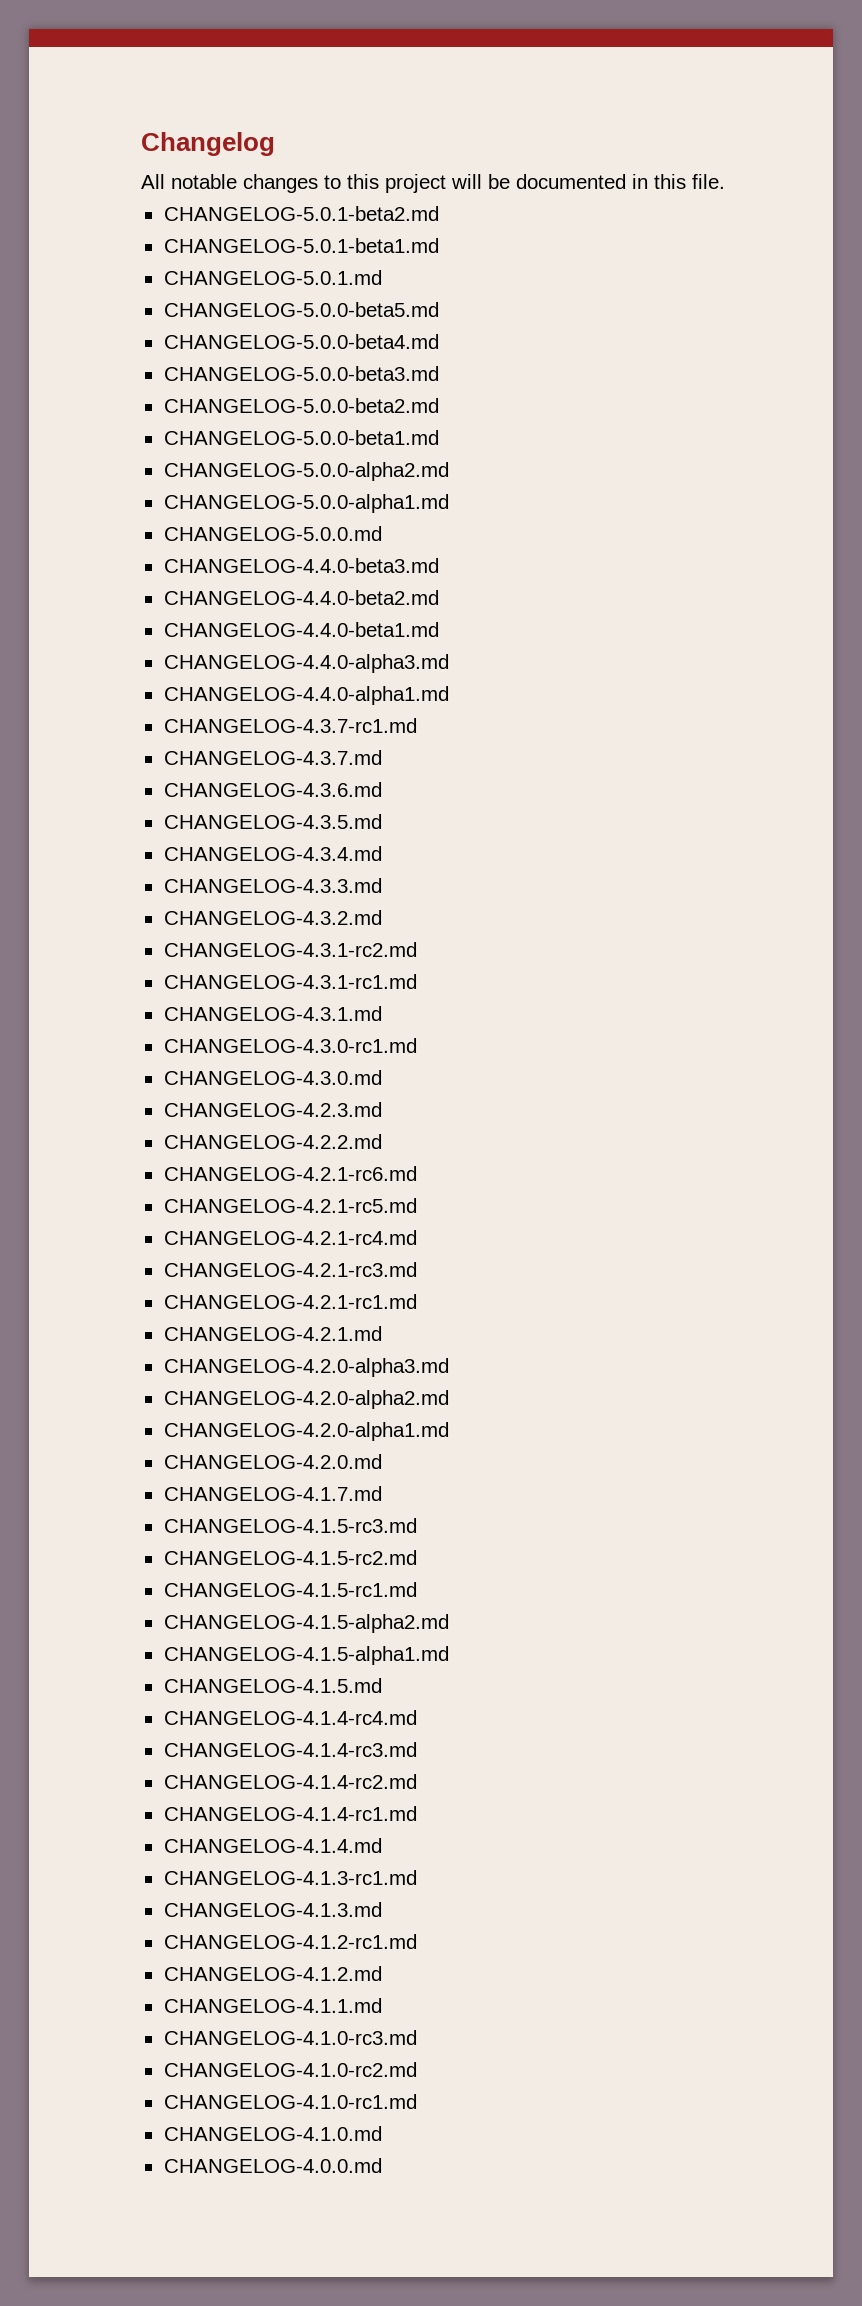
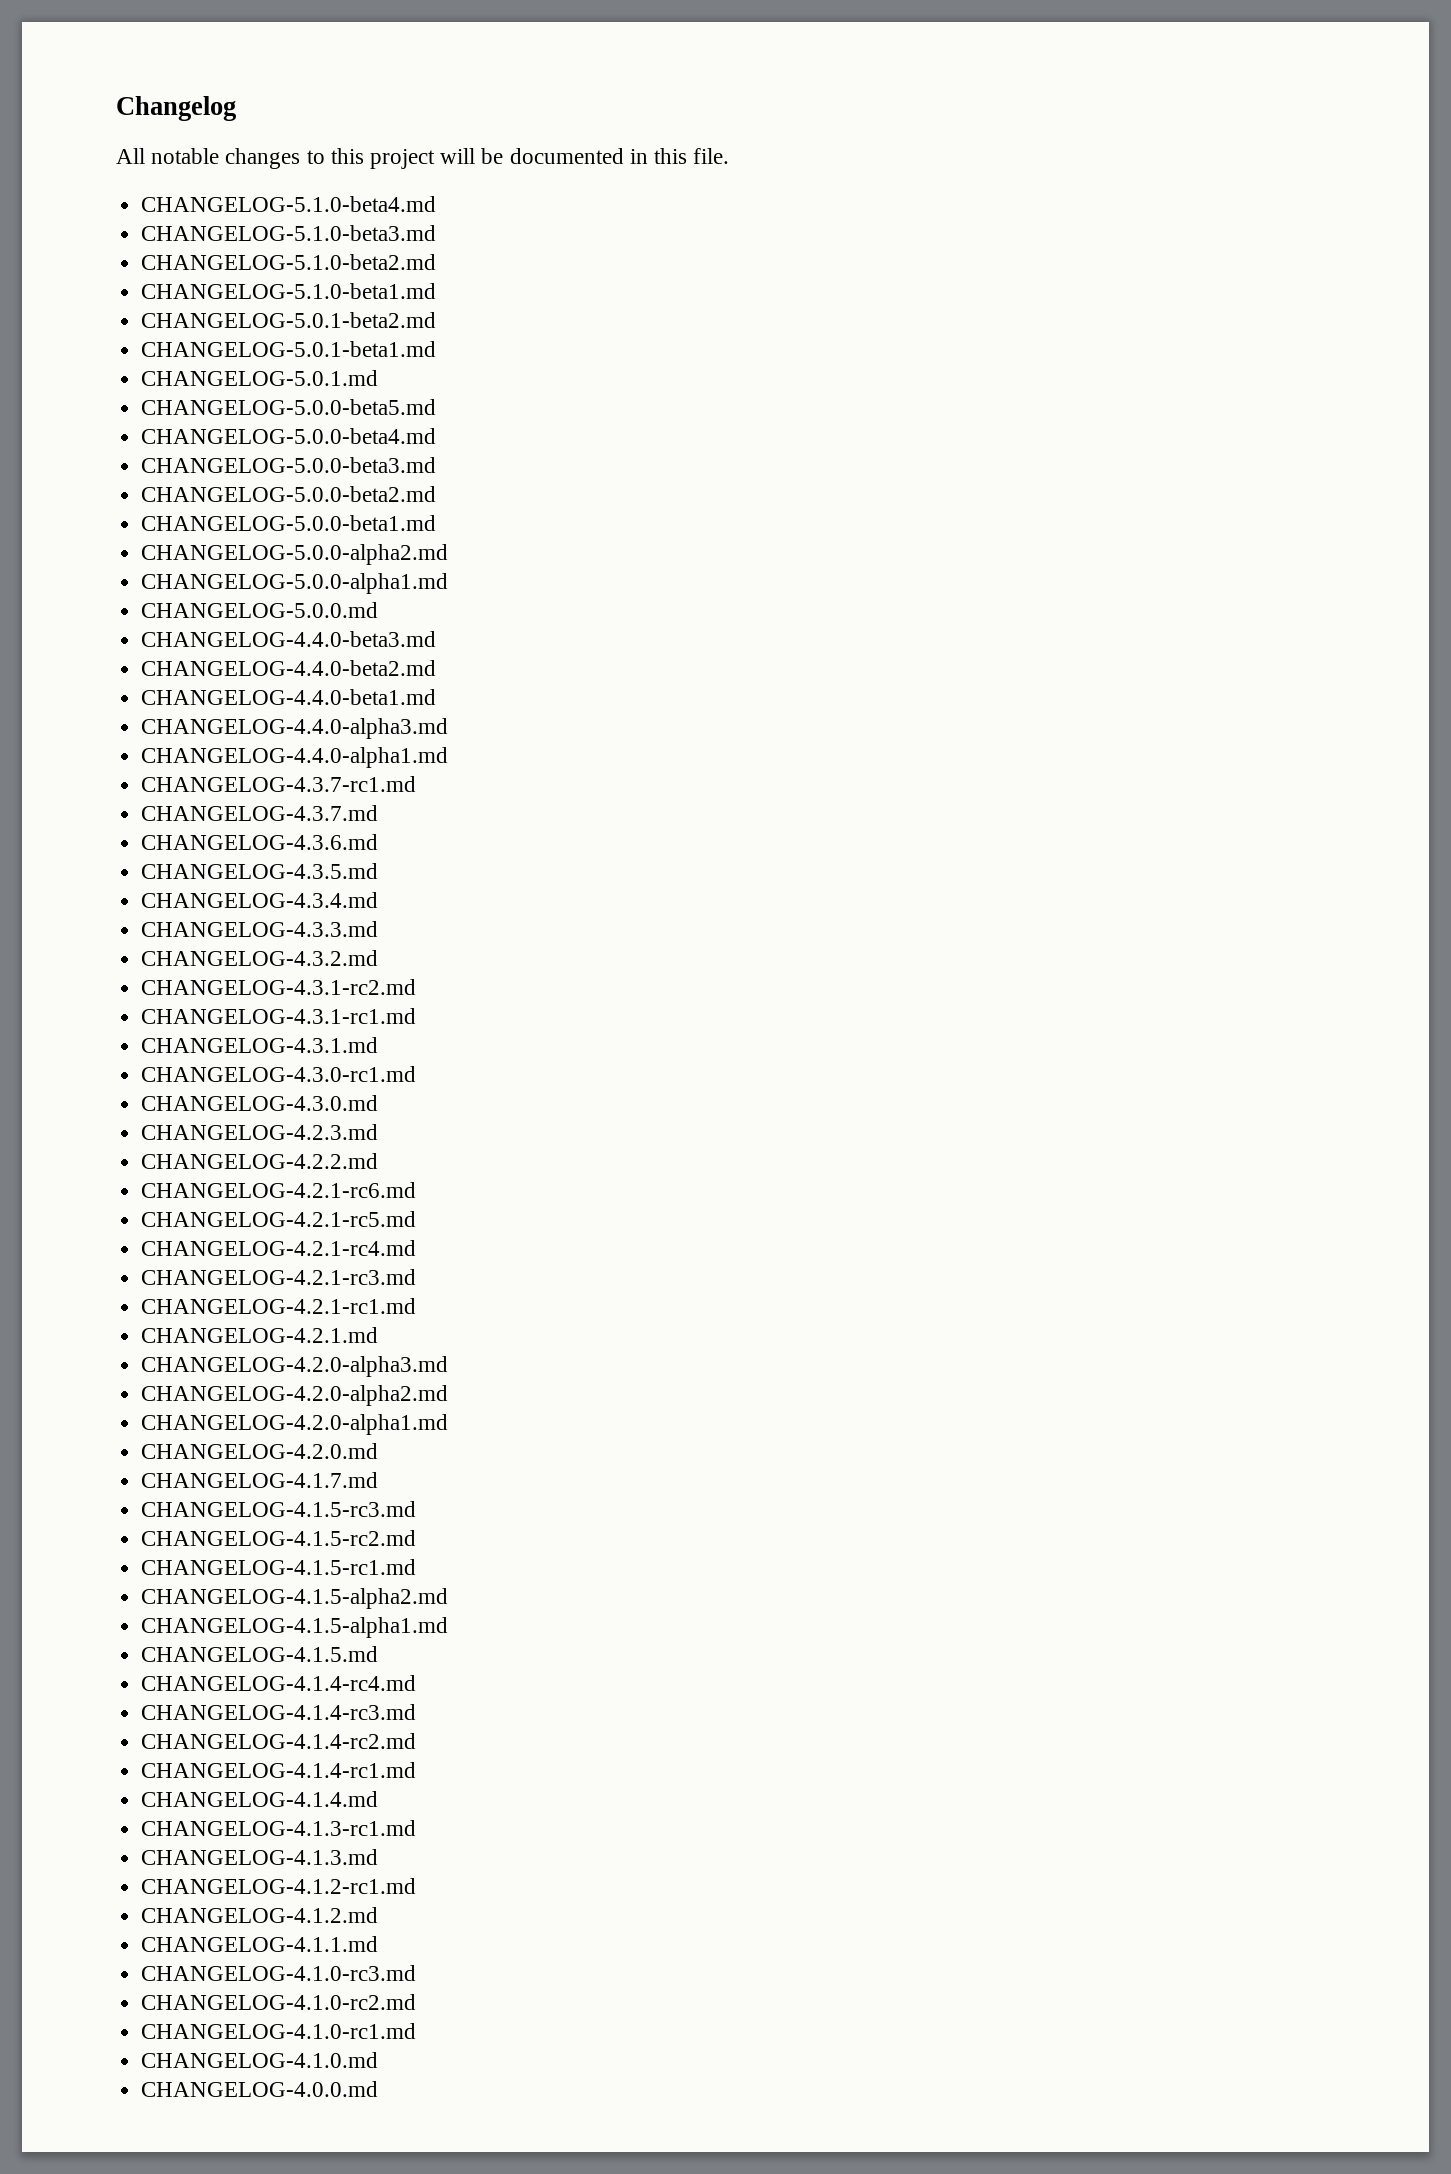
(725, 181) none -> [141,196,437,212] [141,225,437,241] [141,254,437,270] [141,283,437,299] // CHANGELOG-5.1.0-beta4.md // CHANGELOG-5.1.0-beta3.md // CHANGELOG-5.1.0-beta2.md // CHANGELOG-5.1.0-beta1.md

